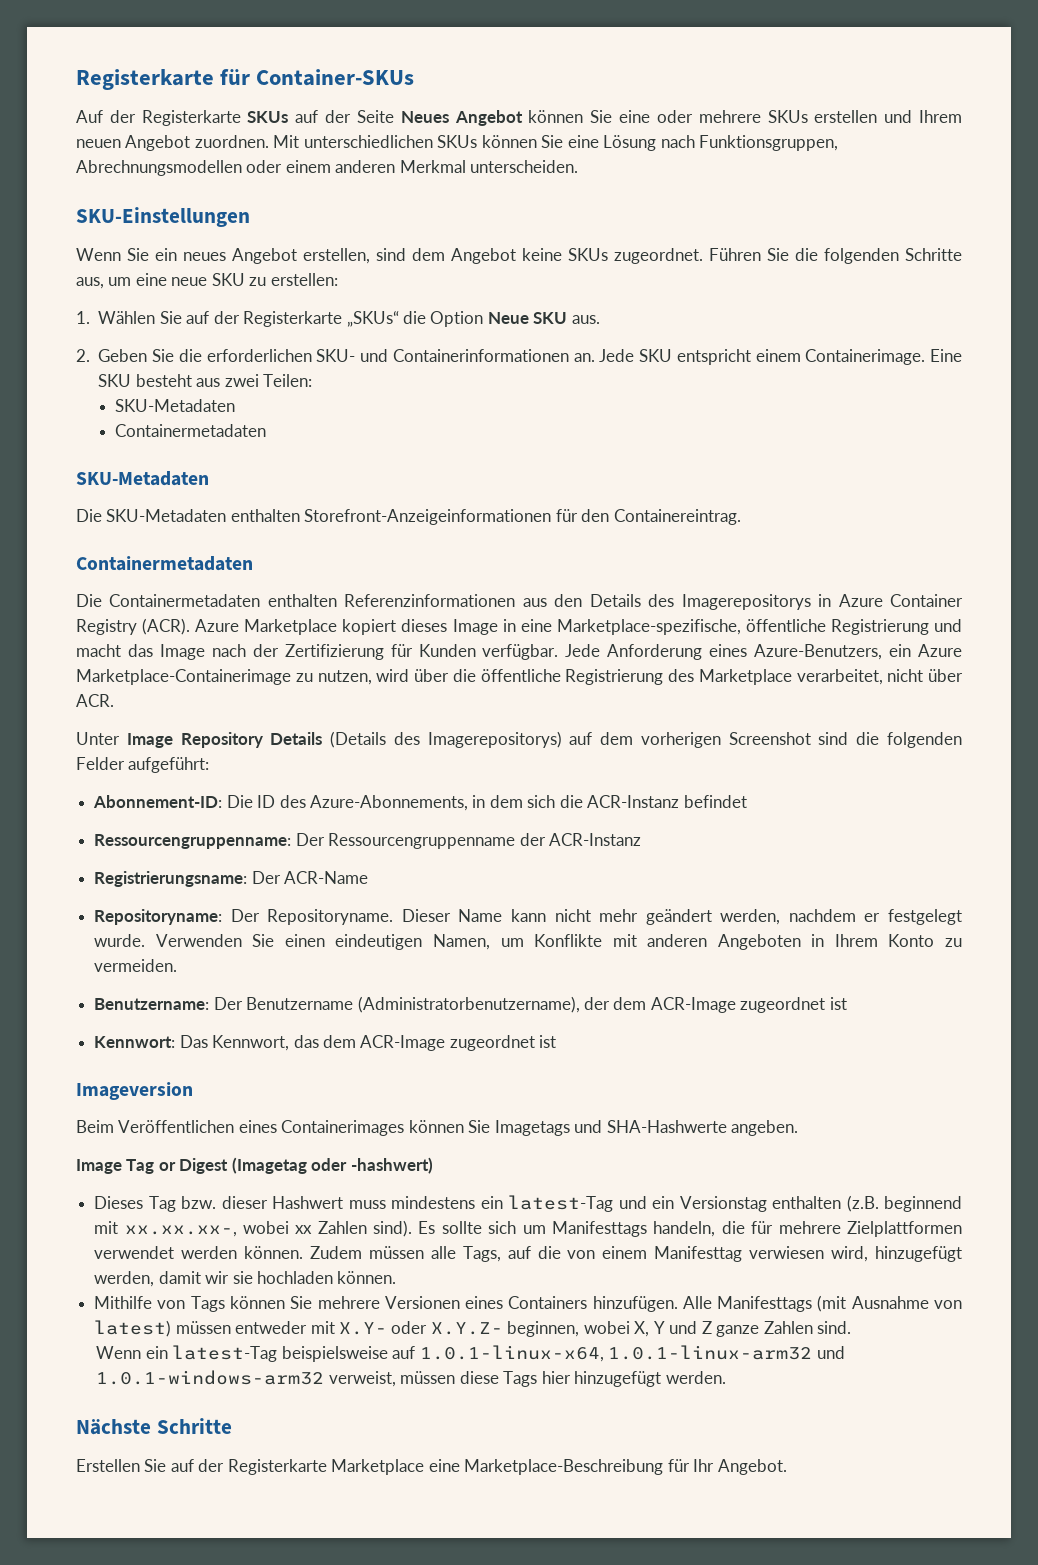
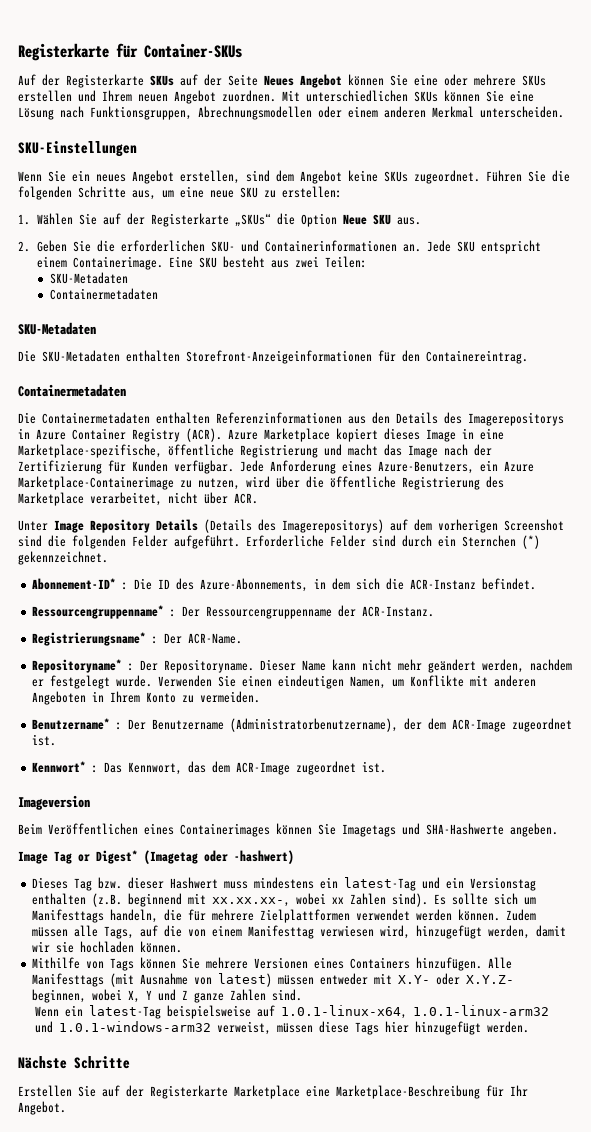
[128,757,210,773] [93,795,223,808] aufgeführt: // Abonnement-ID: -> [174,535,540,549] [18,551,108,565] [32,578,129,590] aufgeführt. Erforderliche Felder sind durch ein Sternchen (*) gekennzeichnet. // Abonnement-ID* :
[683,795,747,808] [94,833,641,849] [94,871,369,887] [94,909,223,925] befindet // Ressourcengruppenname: Der Ressourcengruppenname der ACR-Instanz // Registrierungsname: Der ACR-Name // Repositoryname: -> [482,578,537,590] [32,605,435,619] [32,632,243,646] [32,659,135,673] befindet. // Ressourcengruppenname* : Der Ressourcengruppenname der ACR-Instanz. // Registrierungsname* : Der ACR-Name. // Repositoryname* :
[94,998,210,1010] Benutzername: -> [32,718,123,730] Benutzername* :
[829,997,847,1010] [94,1036,176,1048] ist // Kennwort: -> [32,734,57,746] [32,761,99,773] ist. // Kennwort* :
[539,1035,557,1048] ist -> [362,761,387,773] ist.
[179,1158,229,1174] Digest -> [96,850,138,864] Digest*

